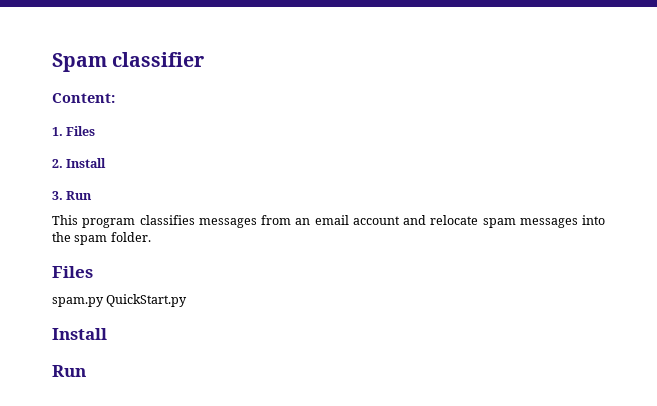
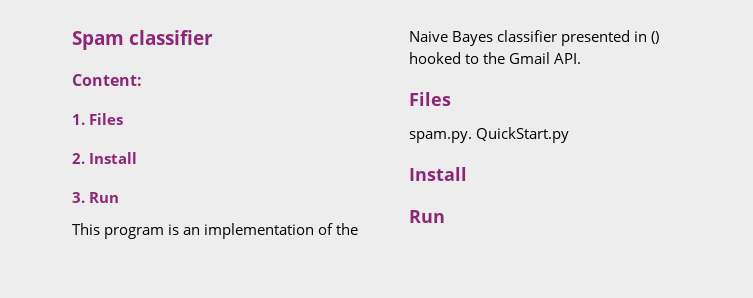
[139,215,605,228] [52,232,151,245] [52,266,93,278] [52,297,104,307] classifies messages from an email account and relocate spam messages into the spam folder. // Files // spam.py -> [168,223,359,239] [409,30,660,46] [409,52,582,64] [409,92,451,106] [409,131,472,143] is an implementation of the Naive Bayes classifier presented in () hooked to the Gmail API. // Files // spam.py.

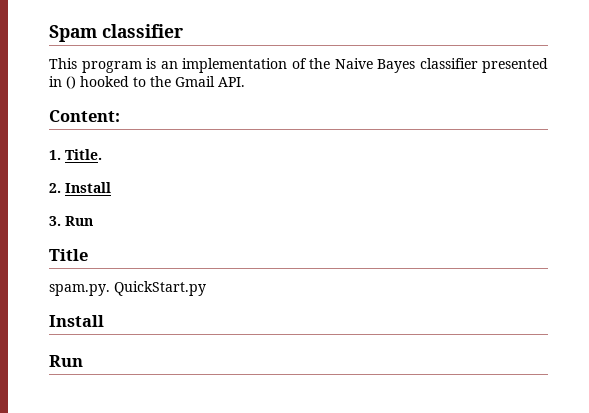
[72,74,142,86] [72,113,124,125] [72,152,138,164] [72,192,120,203] // Content: // 1. Files // 2. Install // 3. Run -> (183, 31) none
[409,92,451,106] Files -> [49,110,120,122] [49,149,102,160] [49,182,111,193] [49,216,93,226] [49,249,88,261] Content: // 1. Title. // 2. Install // 3. Run // Title

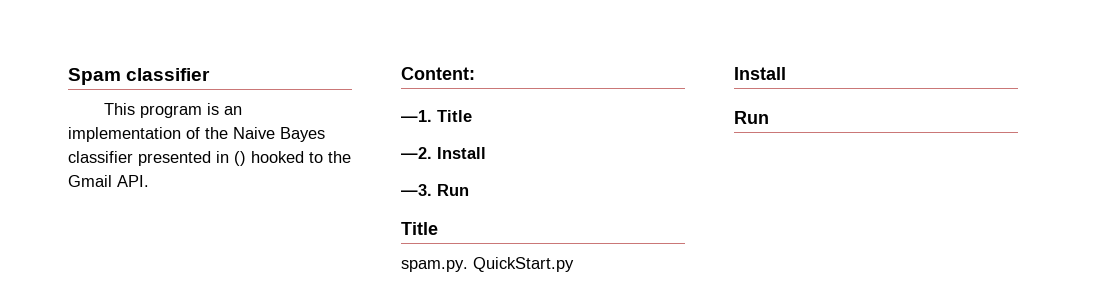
[49,149,102,160] [49,182,111,193] [49,216,61,226] 1. Title. // 2. Install // 3. -> [401,110,472,122] [401,147,486,159] [401,184,432,196] —1. Title // —2. Install // —3.

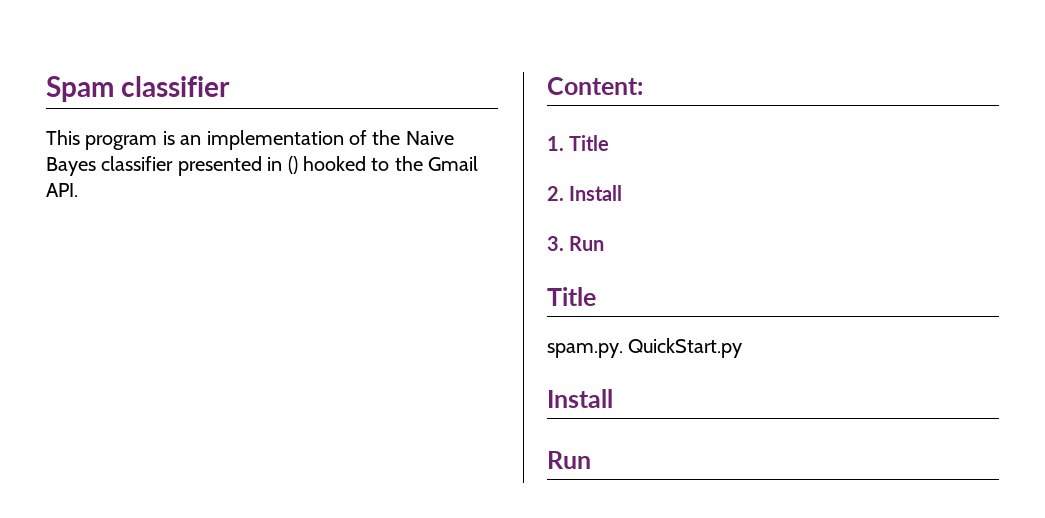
[401,110,472,122] [401,147,486,159] [401,184,432,196] —1. Title // —2. Install // —3. -> [547,135,610,151] [547,185,623,201] [547,236,564,251] 1. Title // 2. Install // 3.

